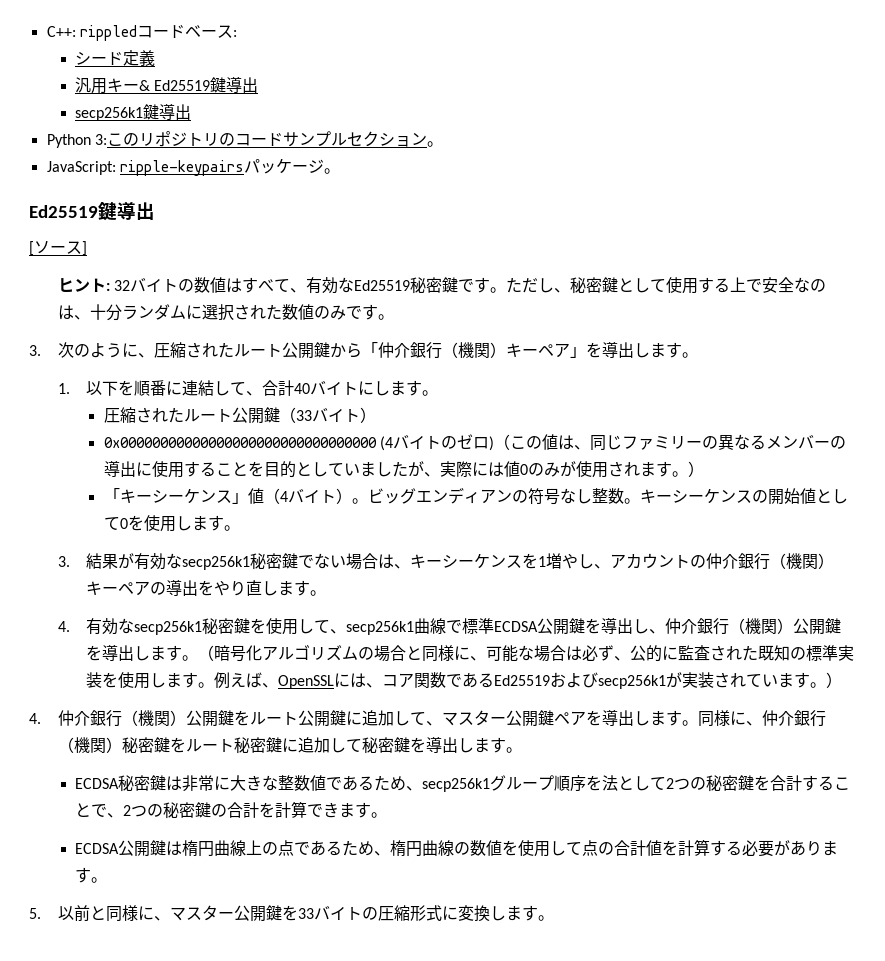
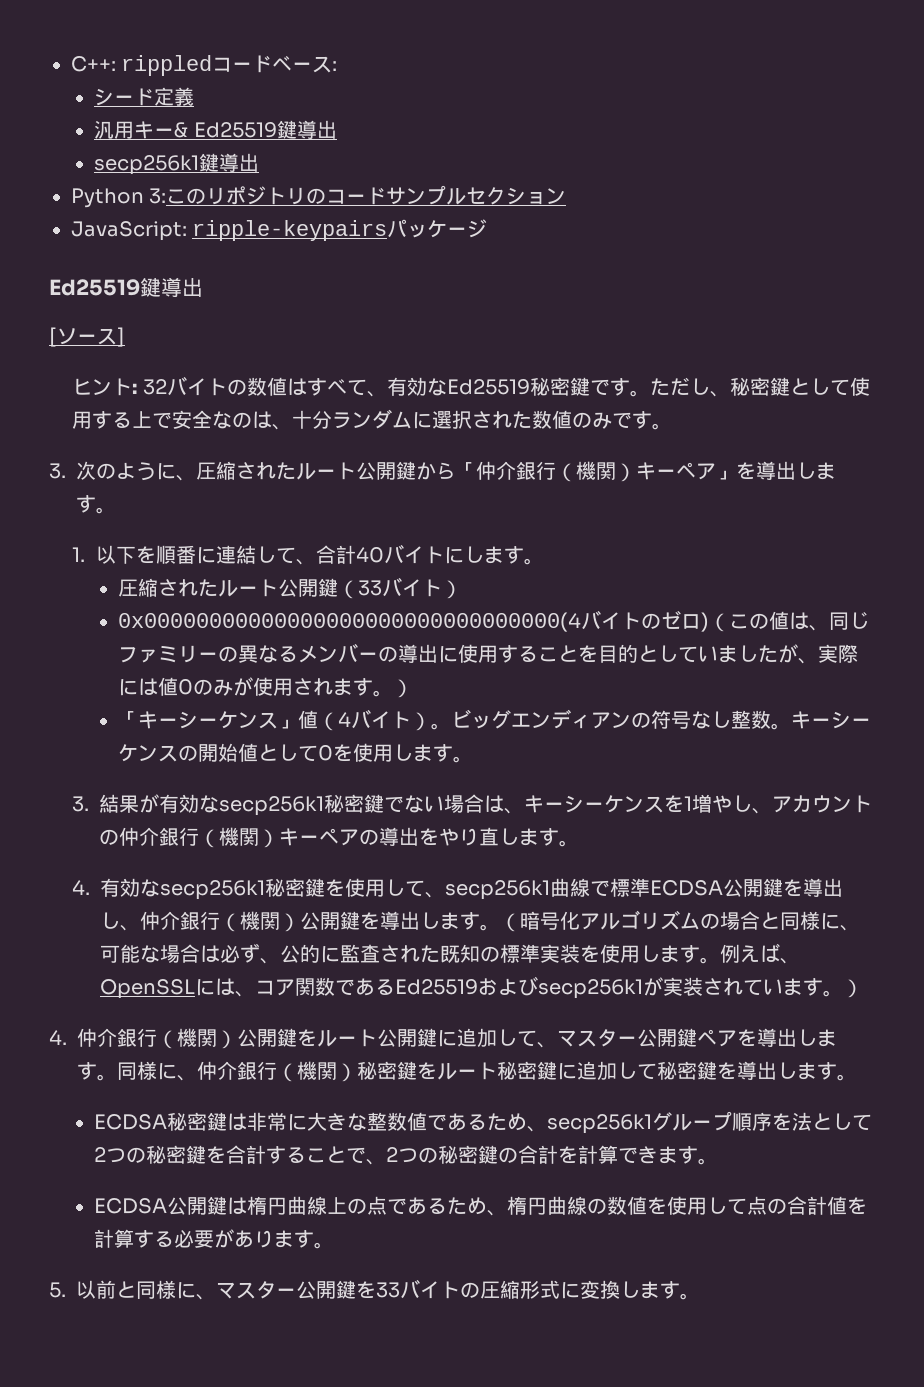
[426,141,443,147] 。 -> (567, 196) none
[323,168,340,174] 。 -> (488, 228) none
[103,436,393,451] 0x00000000000000000000000000000000 (4 -> [117,612,581,632] 0x00000000000000000000000000000000(4

